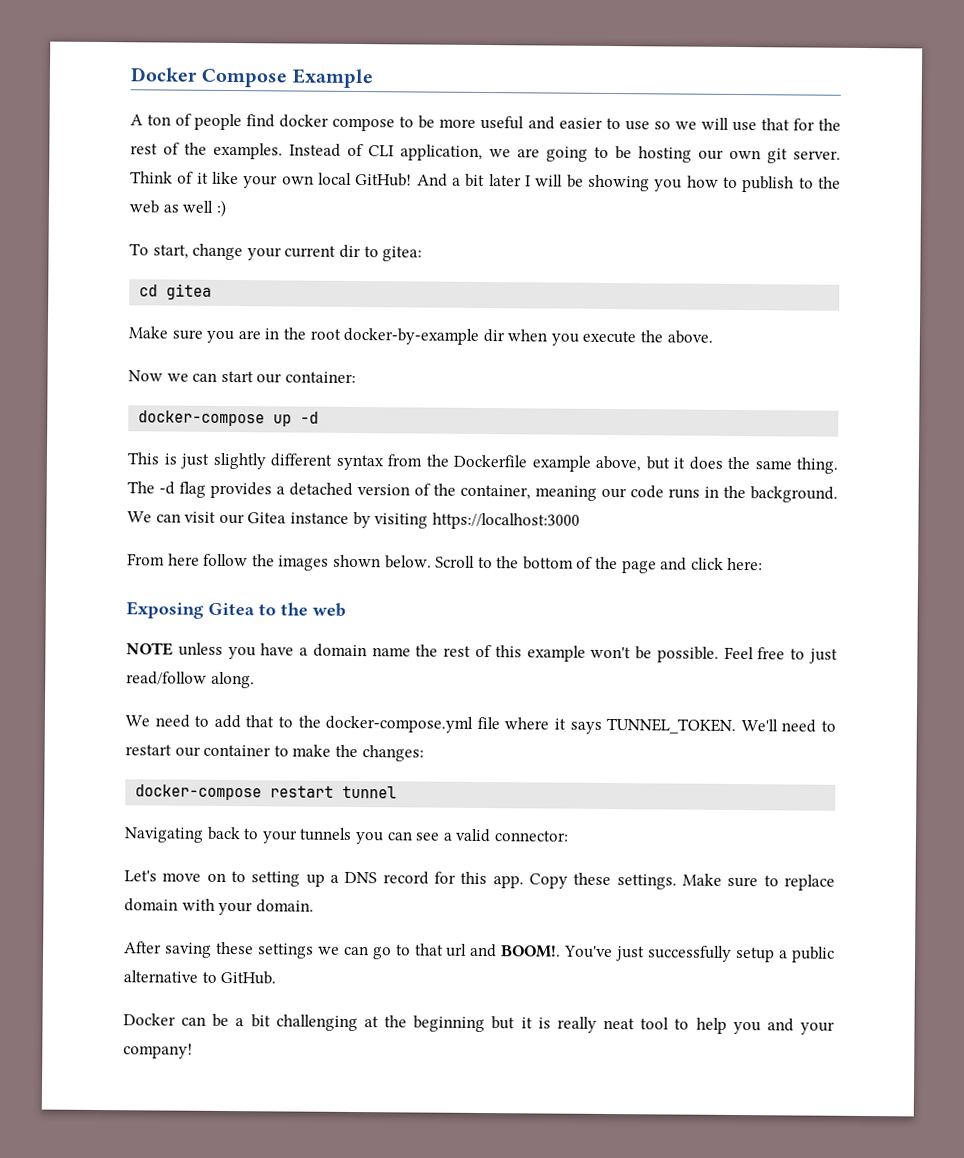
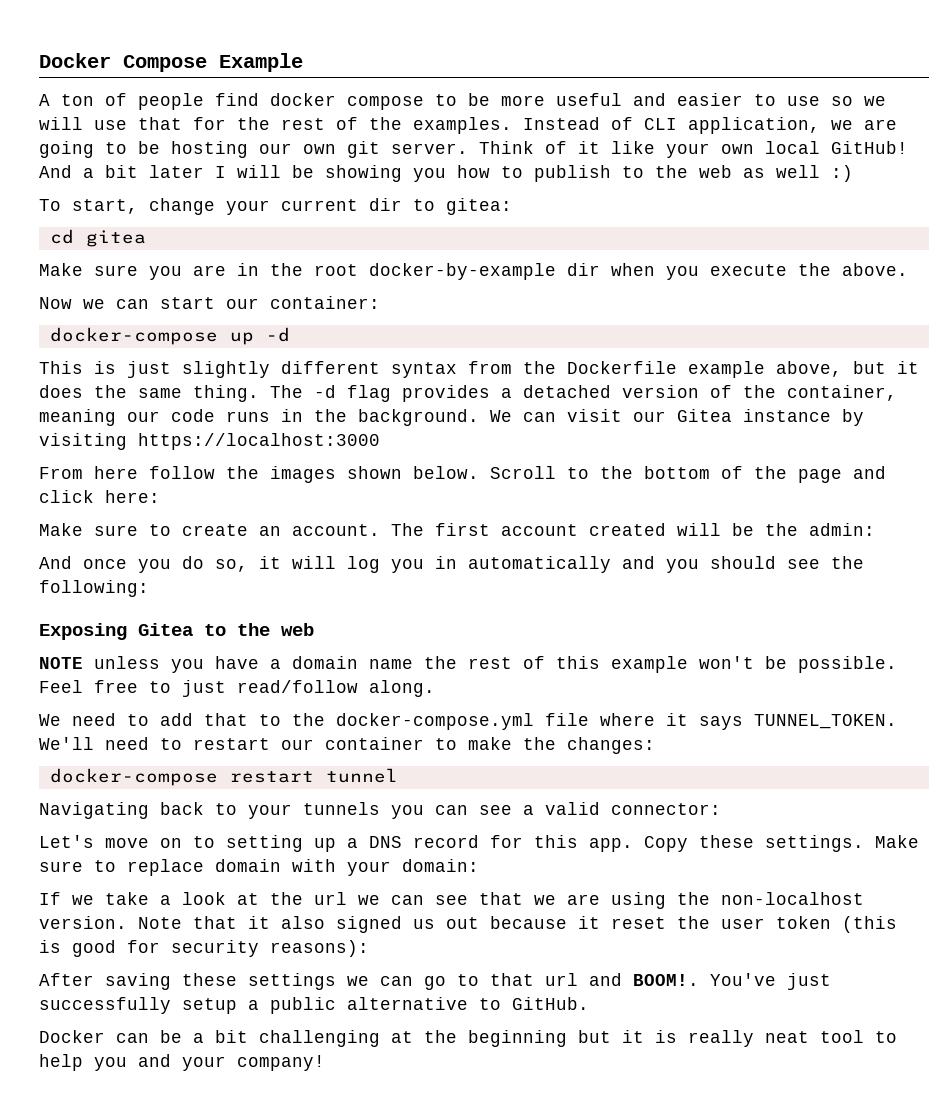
(764, 564) none -> [39,523,875,536] [39,556,864,573] [39,580,149,597] // Make sure to create an account. The first account created will be the admin: // And once you do so, it will log you in automatically and you should see the following:
[255,899,314,913] domain. -> [402,859,479,872] [39,892,864,909] [39,916,897,933] [39,940,369,957] domain: // If we take a look at the url we can see that we are using the non-localhost version. Note that it also signed us out because it reset the user token (this is good for security reasons):

